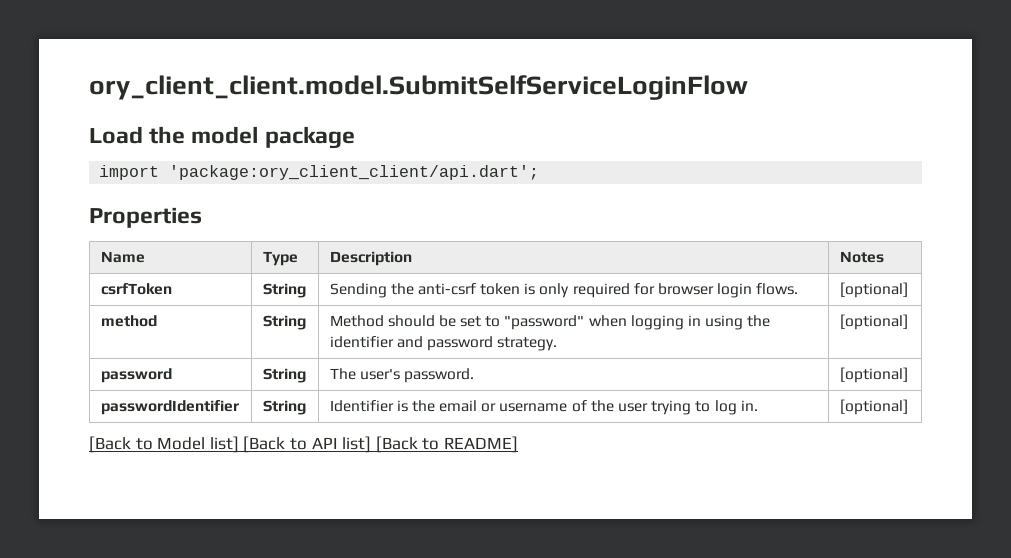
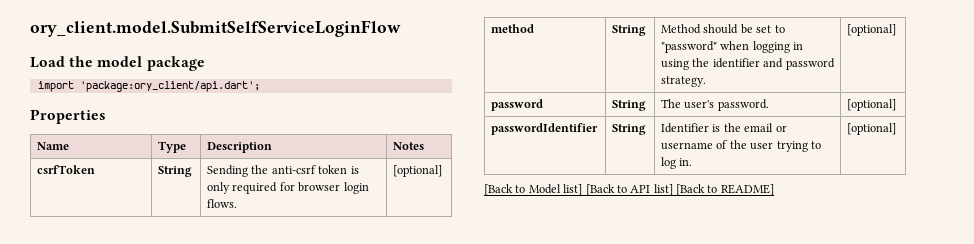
[89,75,748,100] ory_client_client.model.SubmitSelfServiceLoginFlow -> [30,20,401,37] ory_client.model.SubmitSelfServiceLoginFlow
[169,165,540,180] 'package:ory_client_client/api.dart'; -> [79,81,260,92] 'package:ory_client/api.dart';

